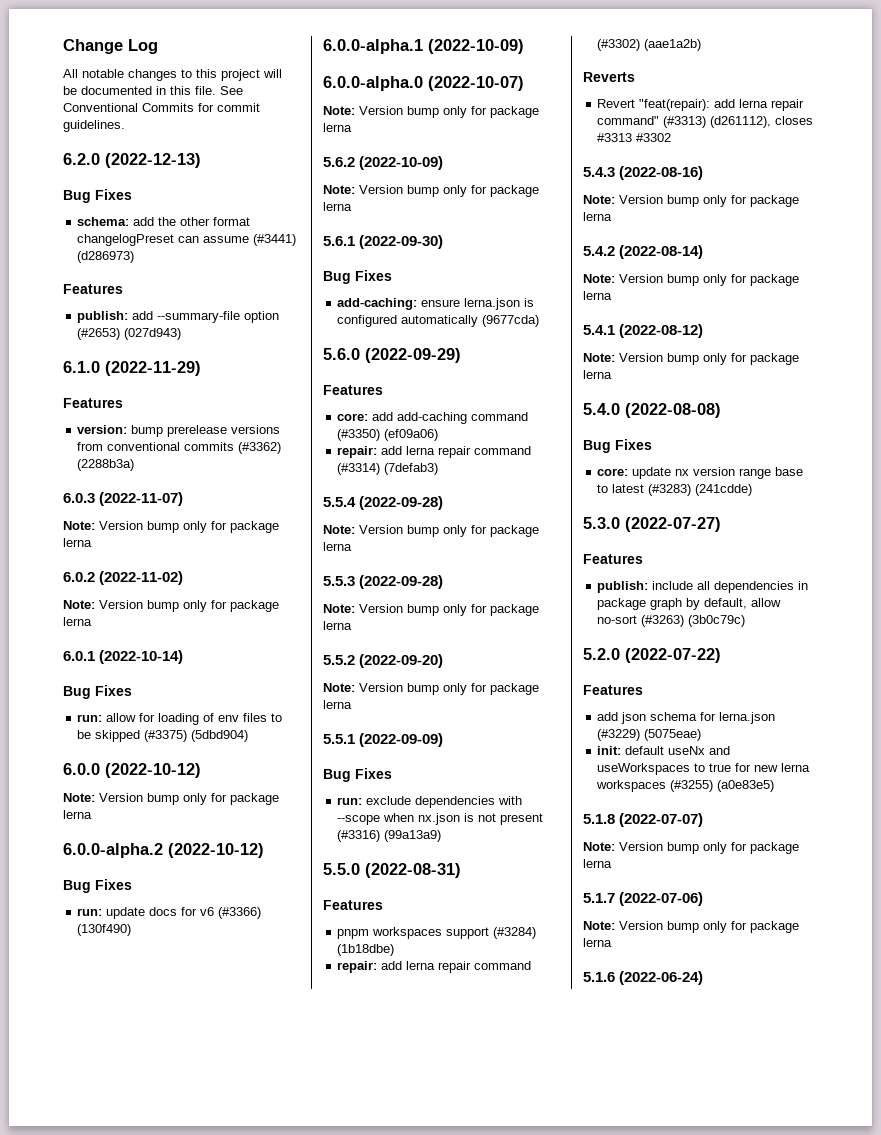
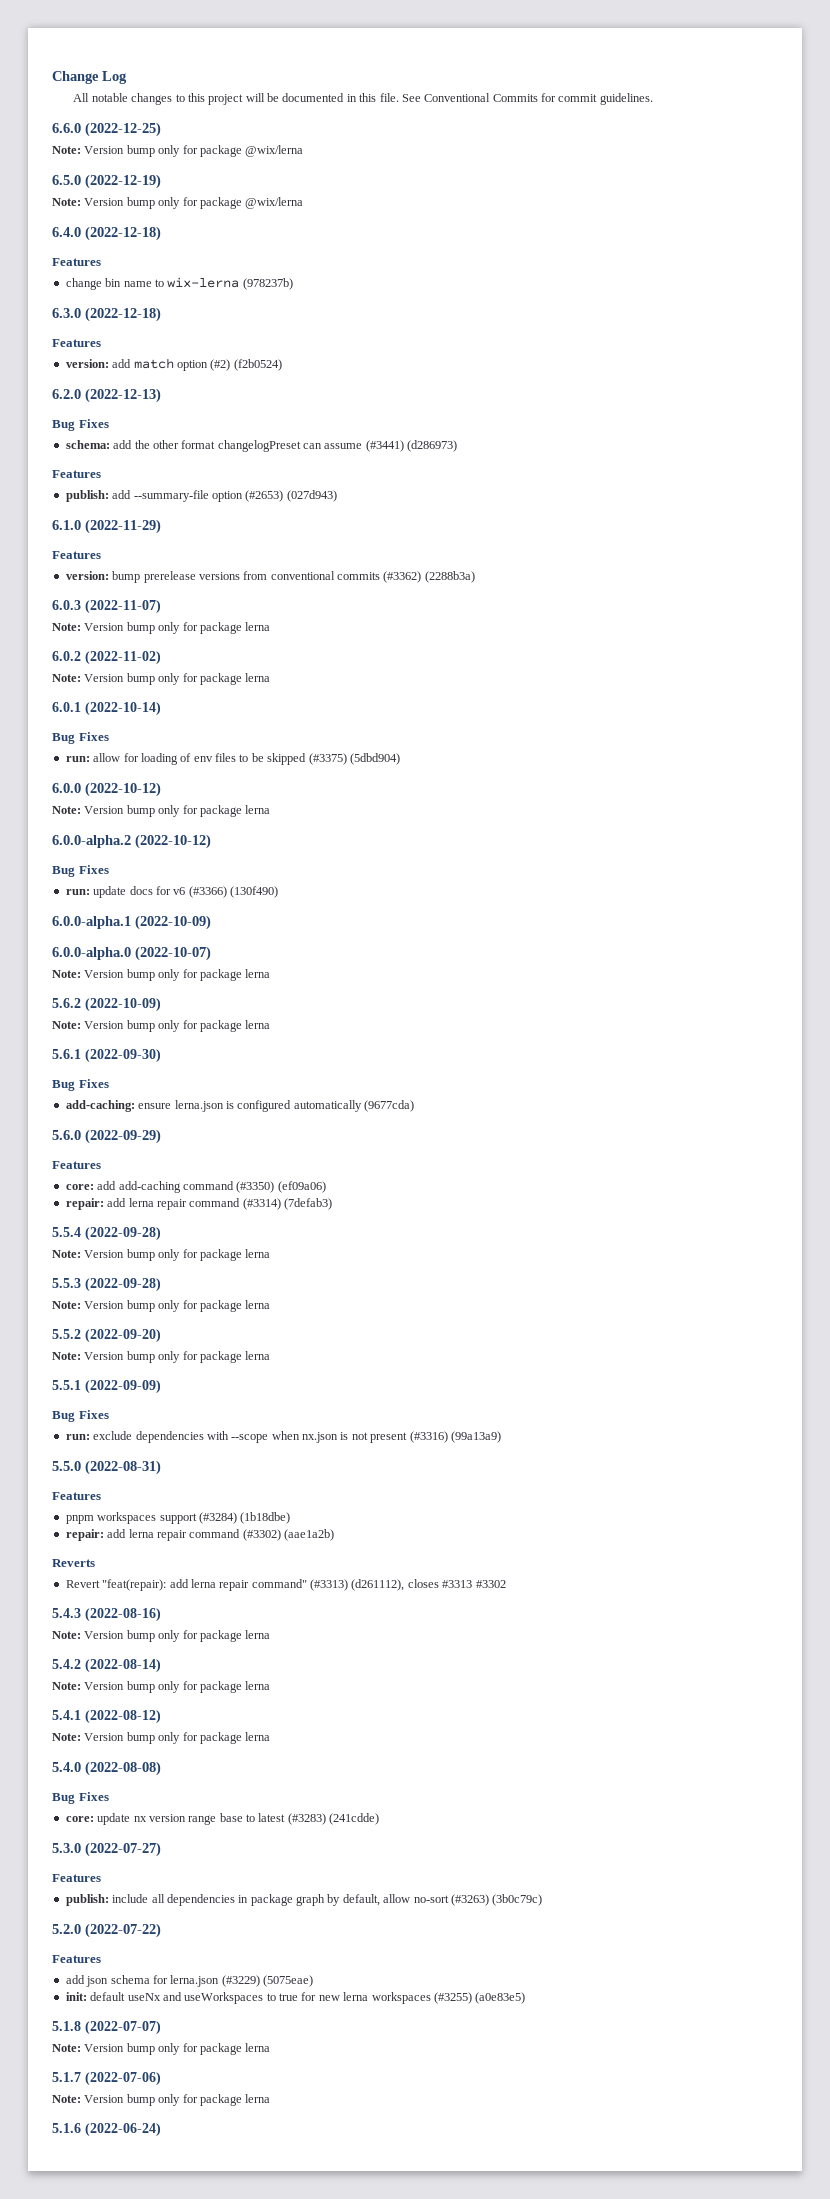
(125, 126) none -> [52,122,161,137] [52,145,304,157] [52,174,161,189] [52,197,304,209] [52,226,161,241] [52,258,101,266] [65,277,293,290] [52,307,161,322] [52,339,101,347] [65,358,282,371] // 6.6.0 (2022-12-25) // Note: Version bump only for package @wix/lerna // 6.5.0 (2022-12-19) // Note: Version bump only for package @wix/lerna // 6.4.0 (2022-12-18) // Features // change bin name to wix-lerna (978237b) // 6.3.0 (2022-12-18) // Features // version: add match option (#2) (f2b0524)

